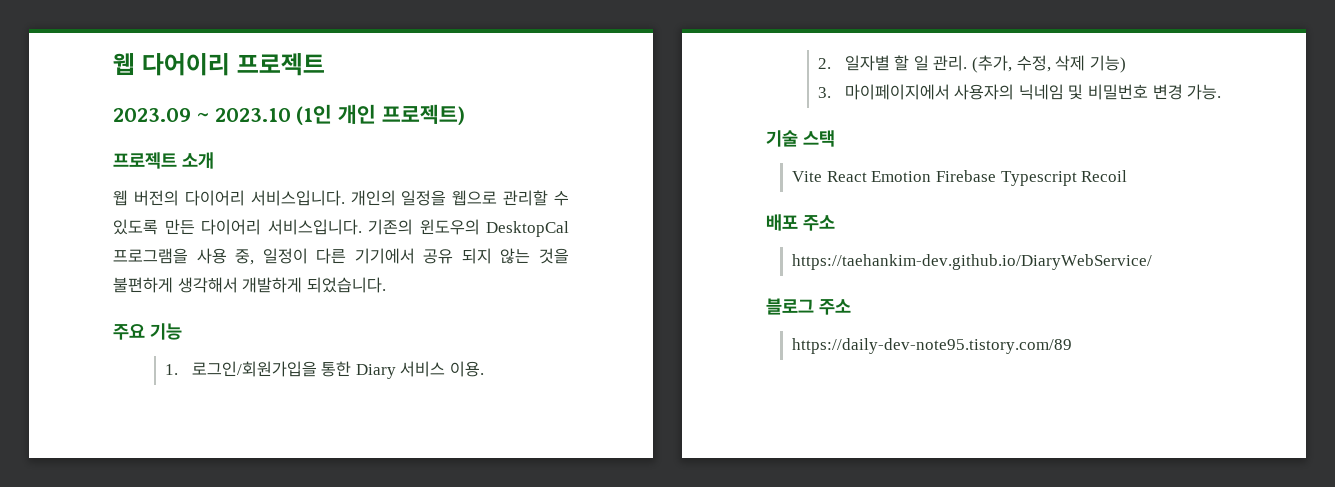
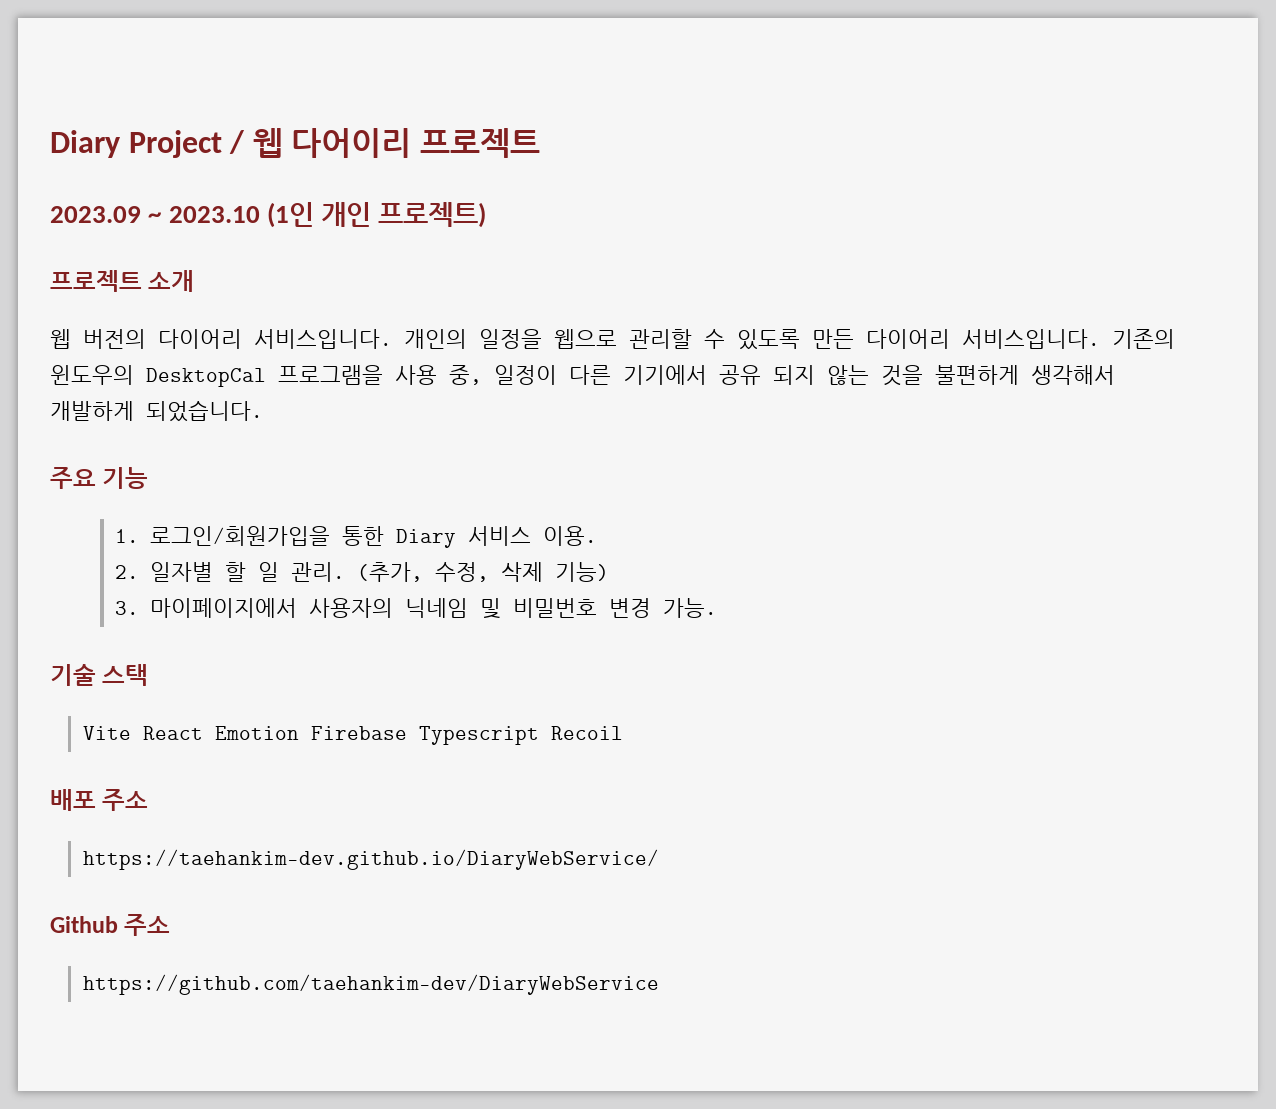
(113, 64) none -> [50,130,246,158] Diary Project /
[766,298,851,315] [792,338,1073,354] 블로그 주소 // https://daily-dev-note95.tistory.com/89 -> [50,914,171,936] [82,974,659,995] Github 주소 // https://github.com/taehankim-dev/DiaryWebService

